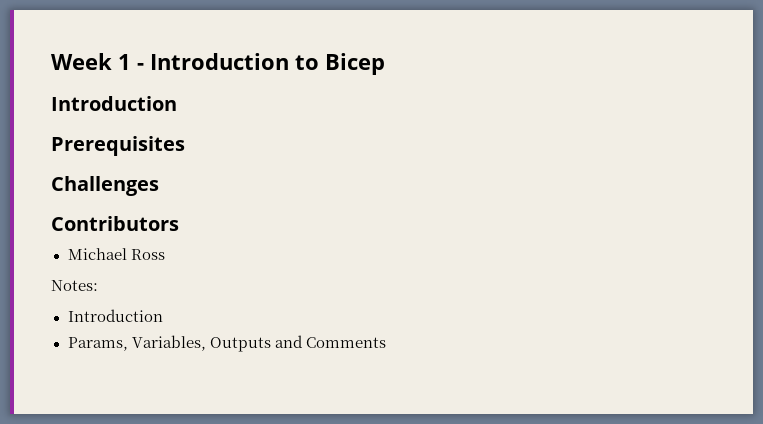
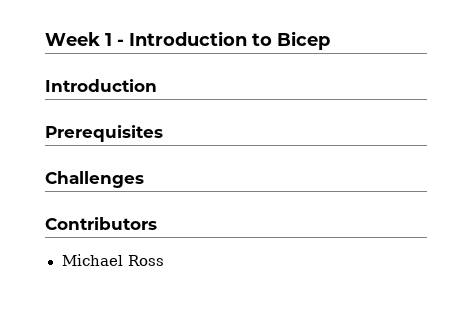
[51,280,98,291] [67,309,163,322] [67,335,386,352] // Notes: // Introduction // Params, Variables, Outputs and Comments -> (164, 260) none

